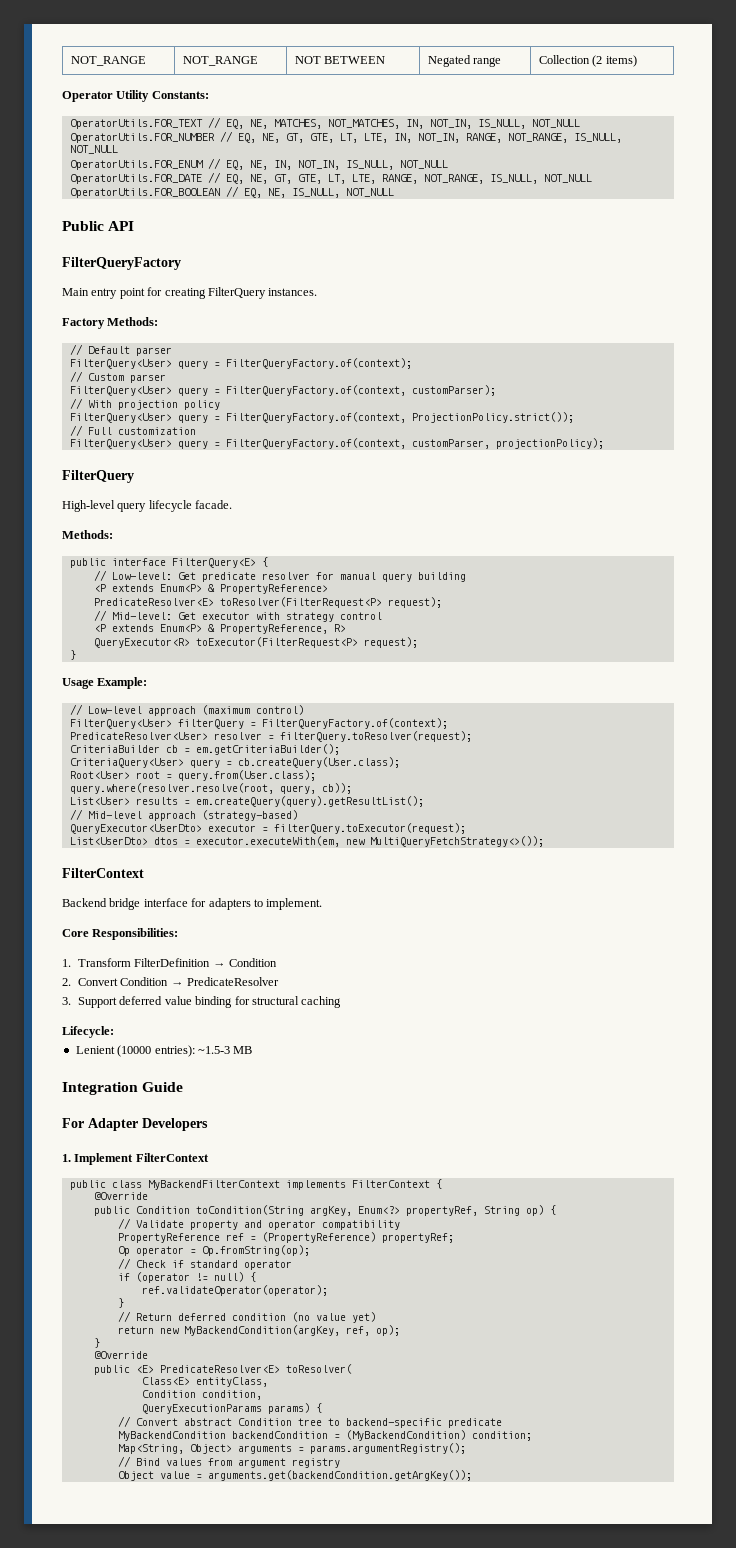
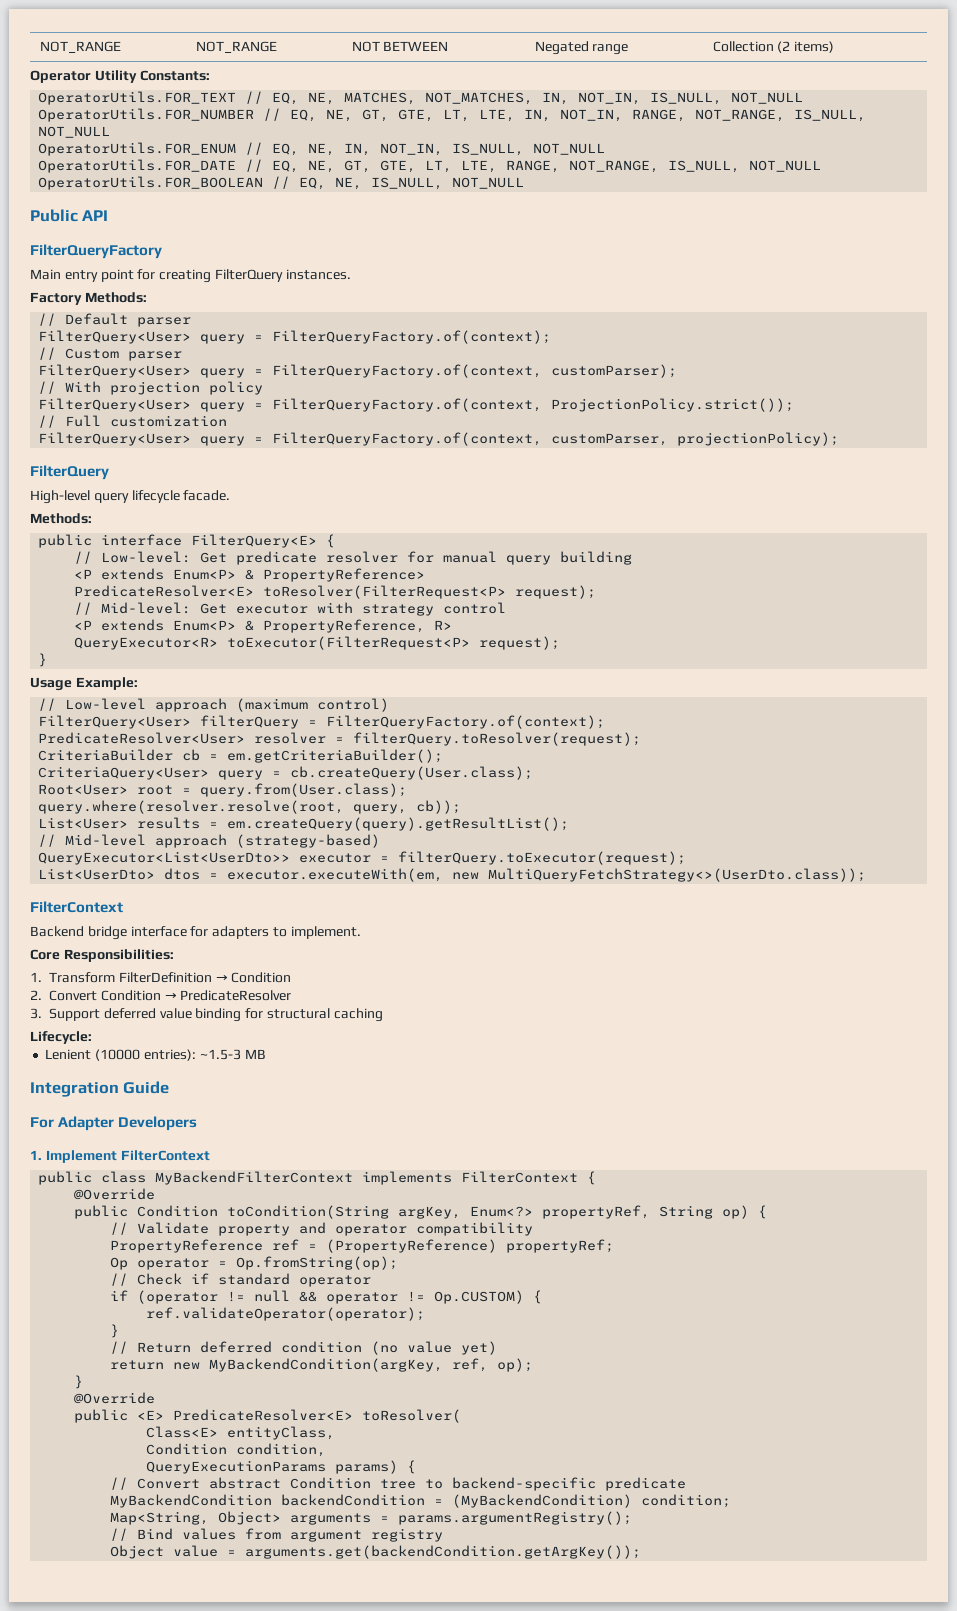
[69,824,202,834] QueryExecutor<UserDto> -> [38,851,291,865] QueryExecutor<List<UserDto>>
[369,836,544,847] MultiQueryFetchStrategy<>()); -> [488,868,867,882] MultiQueryFetchStrategy<>(UserDto.class));
[213,1272,244,1282] null) -> [254,1290,525,1304] null && operator != Op.CUSTOM)

